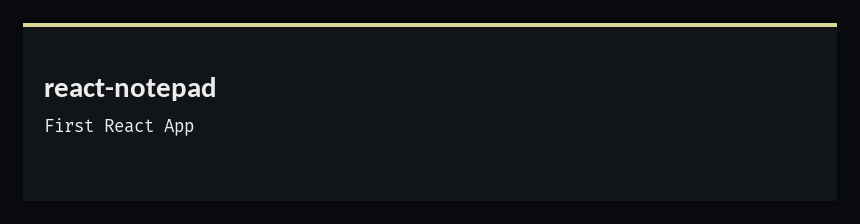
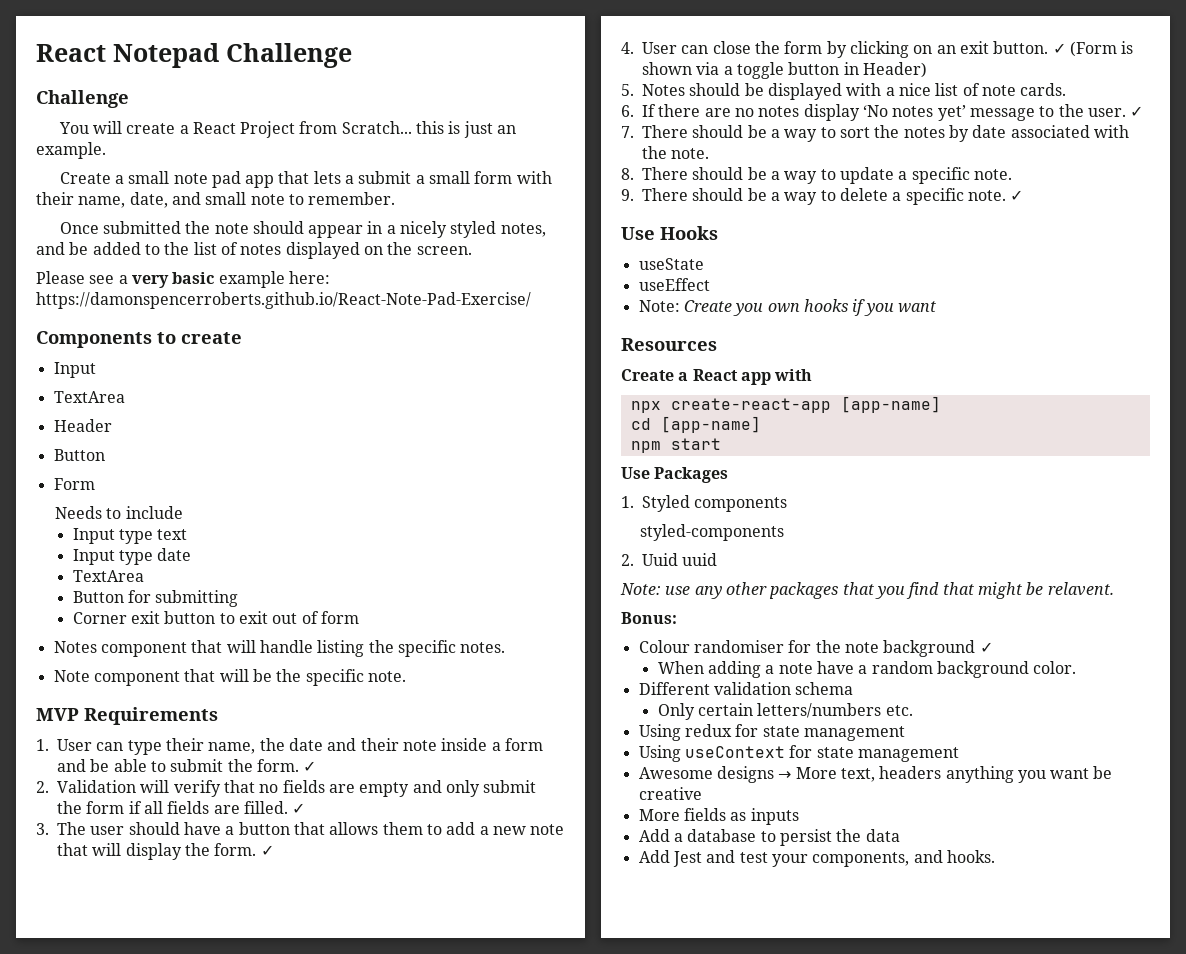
[44,77,217,101] [44,118,194,136] react-notepad // First React App -> [36,43,352,68] [36,90,129,108] [58,121,517,138] [36,142,106,159] [59,171,552,188] [36,192,396,208] [59,221,546,238] [36,242,472,259] [36,271,330,288] [36,292,531,309] [36,331,242,348] [53,362,96,378] [53,391,125,403] [53,419,112,432] [53,449,105,461] [53,478,95,490] [55,506,183,519] [72,528,188,544] [72,548,192,565] [72,570,144,582] [72,590,239,607] [72,611,359,624] [53,640,506,657] [53,669,406,686] [36,707,218,725] [36,738,543,755] [57,759,317,772] [36,780,537,797] [57,801,306,814] [36,822,565,835] [57,843,274,860] [621,41,1134,58] [642,62,927,79] [621,83,1067,100] [621,104,1144,121] [621,125,1129,142] [642,146,710,159] [621,167,1012,184] [621,188,1024,205] [621,226,718,240] [638,258,704,270] [638,278,710,291] [638,299,936,316] [621,338,717,351] [621,369,813,385] [630,396,941,413] [630,416,761,433] [630,438,721,453] [621,467,729,483] [621,495,788,512] [640,524,785,541] [621,553,718,566] [620,582,1114,599] [621,612,677,624] [638,640,993,657] [657,661,1077,678] [638,682,854,695] [657,703,913,720] [638,724,905,741] [638,745,959,762] [638,766,1113,783] [638,787,702,800] [638,808,799,825] [638,829,900,846] [638,850,995,867] React Notepad Challenge // Challenge // You will create a React Project from Scratch... this is just an example. // Create a small note pad app that lets a submit a small form with their name, date, and small note to remember. // Once submitted the note should appear in a nicely styled notes, and be added to the list of notes displayed on the screen. // Please see a very basic example here: https://damonspencerroberts.github.io/React-Note-Pad-Exercise/ // Components to create // Input // TextArea // Header // Button // Form // Needs to include // Input type text // Input type date // TextArea // Button for submitting // Corner exit button to exit out of form // Notes component that will handle listing the specific notes. // Note component that will be the specific note. // MVP Requirements // 1. User can type their name, the date and their note inside a form and be able to submit the form. ✓ // 2. Validation will verify that no fields are empty and only submit the form if all fields are filled. ✓ // 3. The user should have a button that allows them to add a new note that will display the form. ✓ // 4. User can close the form by clicking on an exit button. ✓ (Form is shown via a toggle button in Header) // 5. Notes should be displayed with a nice list of note cards. // 6. If there are no notes display ‘No notes yet’ message to the user. ✓ // 7. There should be a way to sort the notes by date associated with the note. // 8. There should be a way to update a specific note. // 9. There should be a way to delete a specific note. ✓ // Use Hooks // useState // useEffect // Note: Create you own hooks if you want // Resources // Create a React app with // npx create-react-app [app-name] // cd [app-name] // npm start // Use Packages // 1. Styled components // styled-components // 2. Uuid uuid // Note: use any other packages that you find that might be relavent. // Bonus: // Colour randomiser for the note background ✓ // When adding a note have a random background color. // Different validation schema // Only certain letters/numbers etc. // Using redux for state management // Using useContext for state management // Awesome designs → More text, headers anything you want be creative // More fields as inputs // Add a database to persist the data // Add Jest and test your components, and hooks.

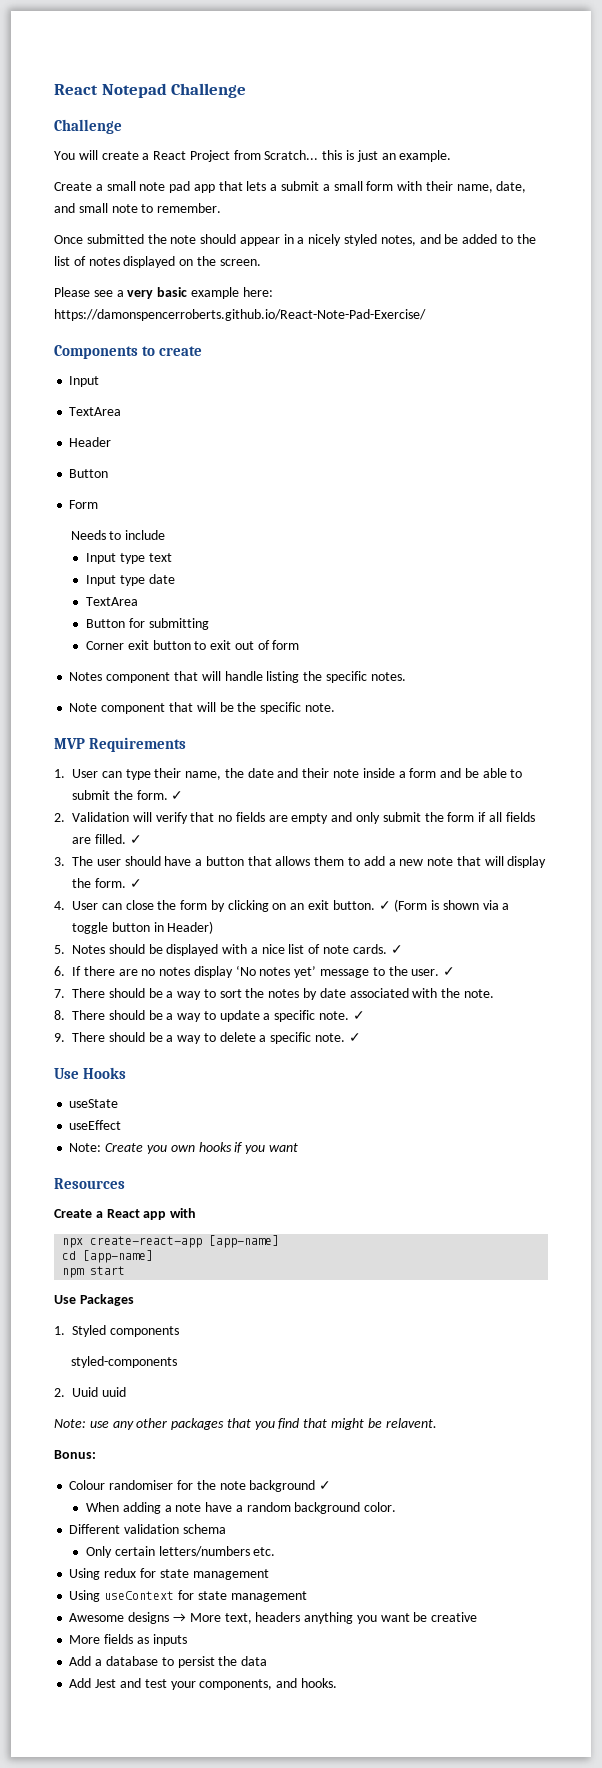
(1067, 89) none -> [390,945,403,954] ✓
(1012, 174) none -> [352,1011,365,1020] ✓

